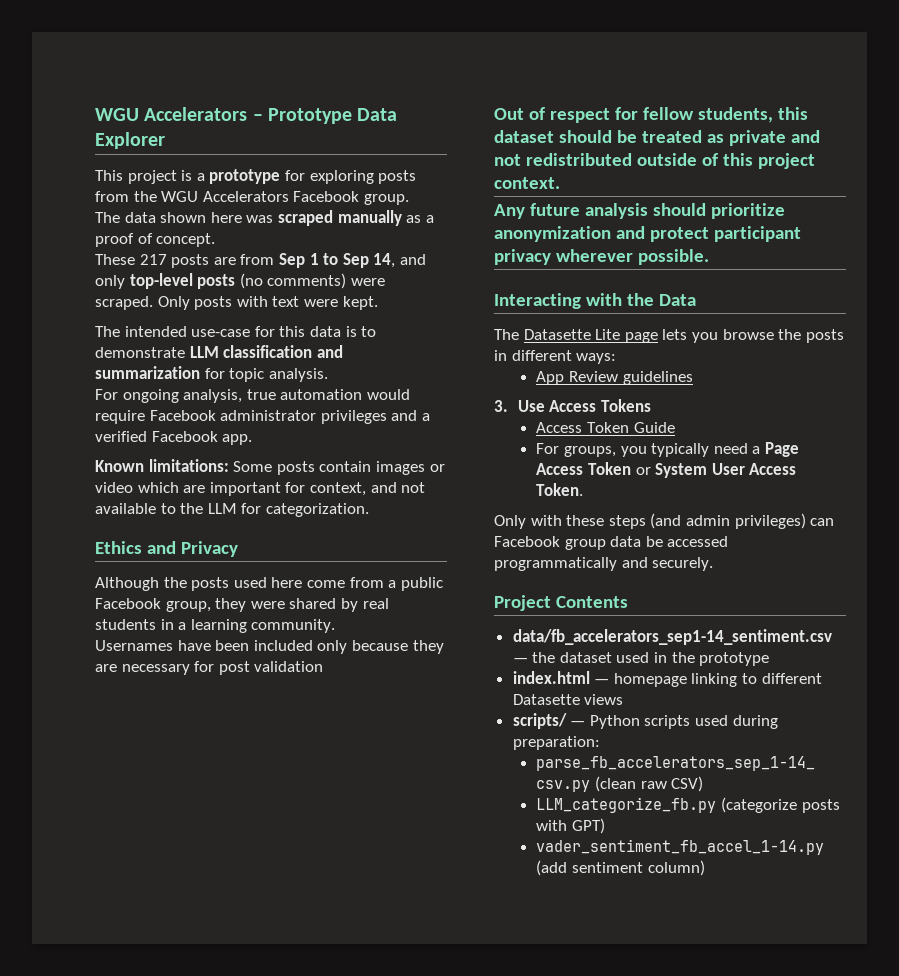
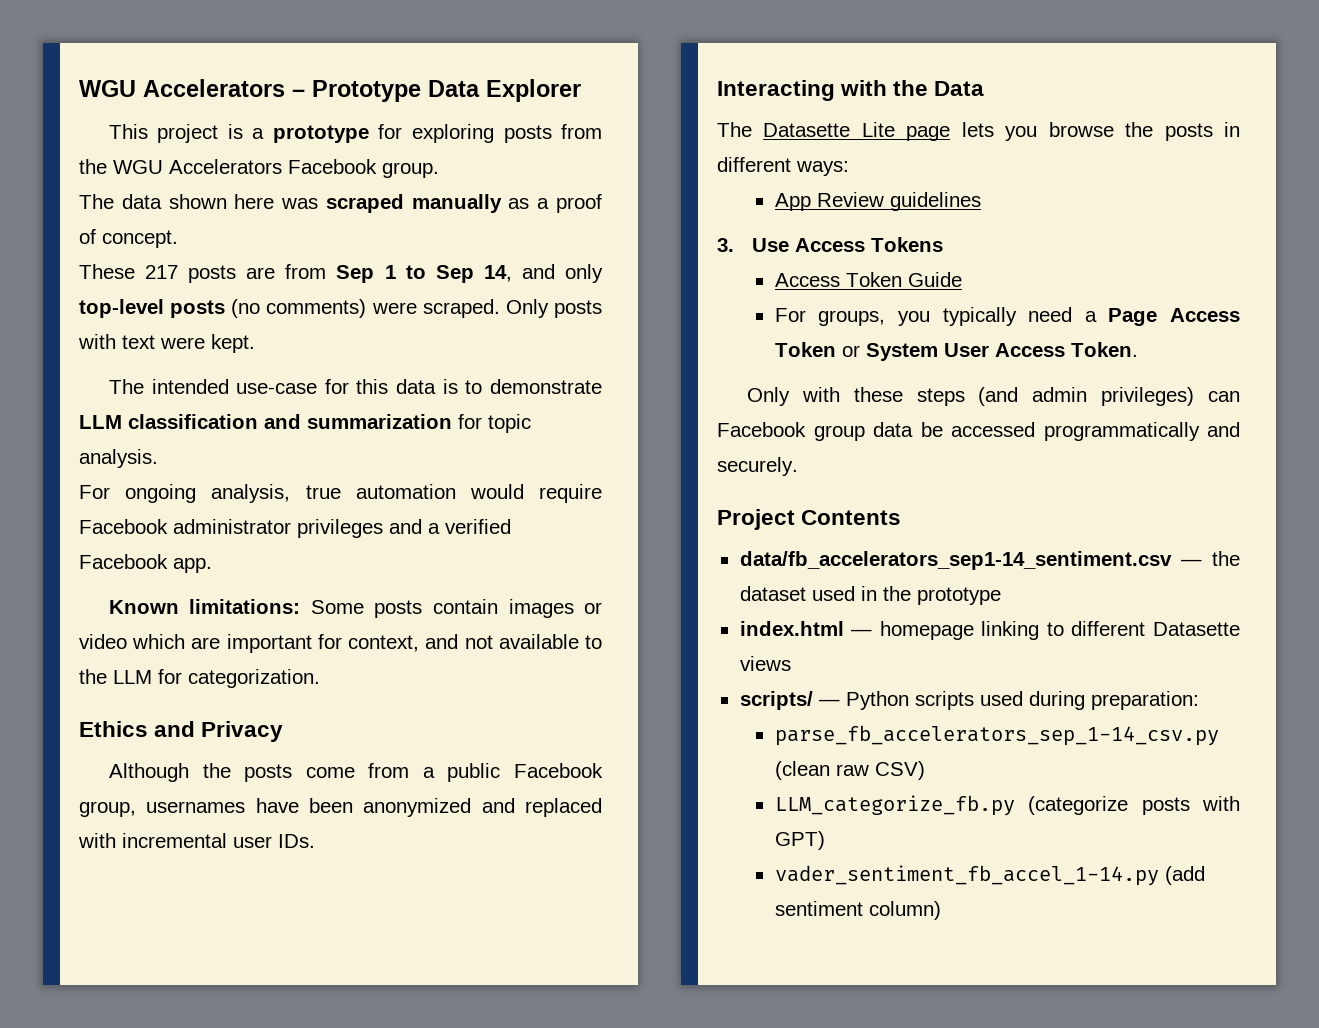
[233,577,303,588] used here -> (293, 773) none
[215,598,389,612] [95,619,336,633] [95,640,444,654] [95,661,324,675] [494,107,808,123] [494,130,820,146] [494,153,815,169] [494,177,560,189] [494,203,785,219] [494,226,801,242] [494,249,709,265] they were shared by real students in a learning community. // Usernames have been included only because they are necessary for post validation // Out of respect for fellow students, this dataset should be treated as private and not redistributed outside of this project context. // Any future analysis should prioritize anonymization and protect participant privacy wherever possible. -> [146,798,602,817] [78,833,315,848] usernames have been anonymized and replaced with incremental user IDs.

